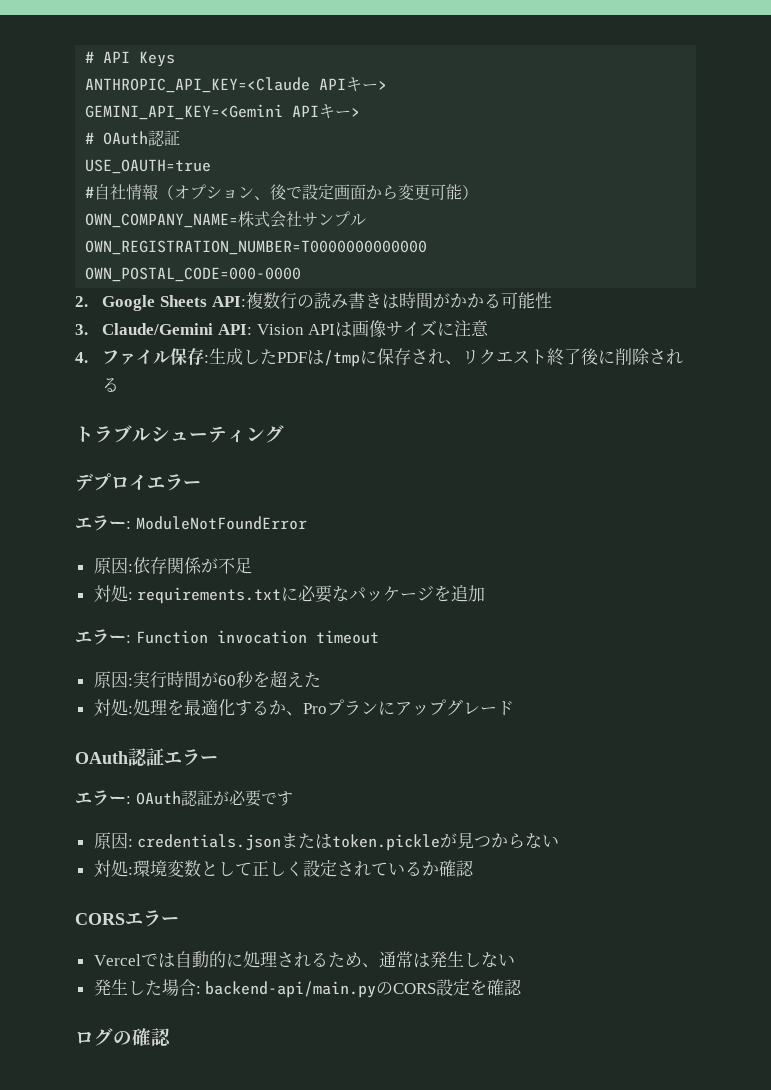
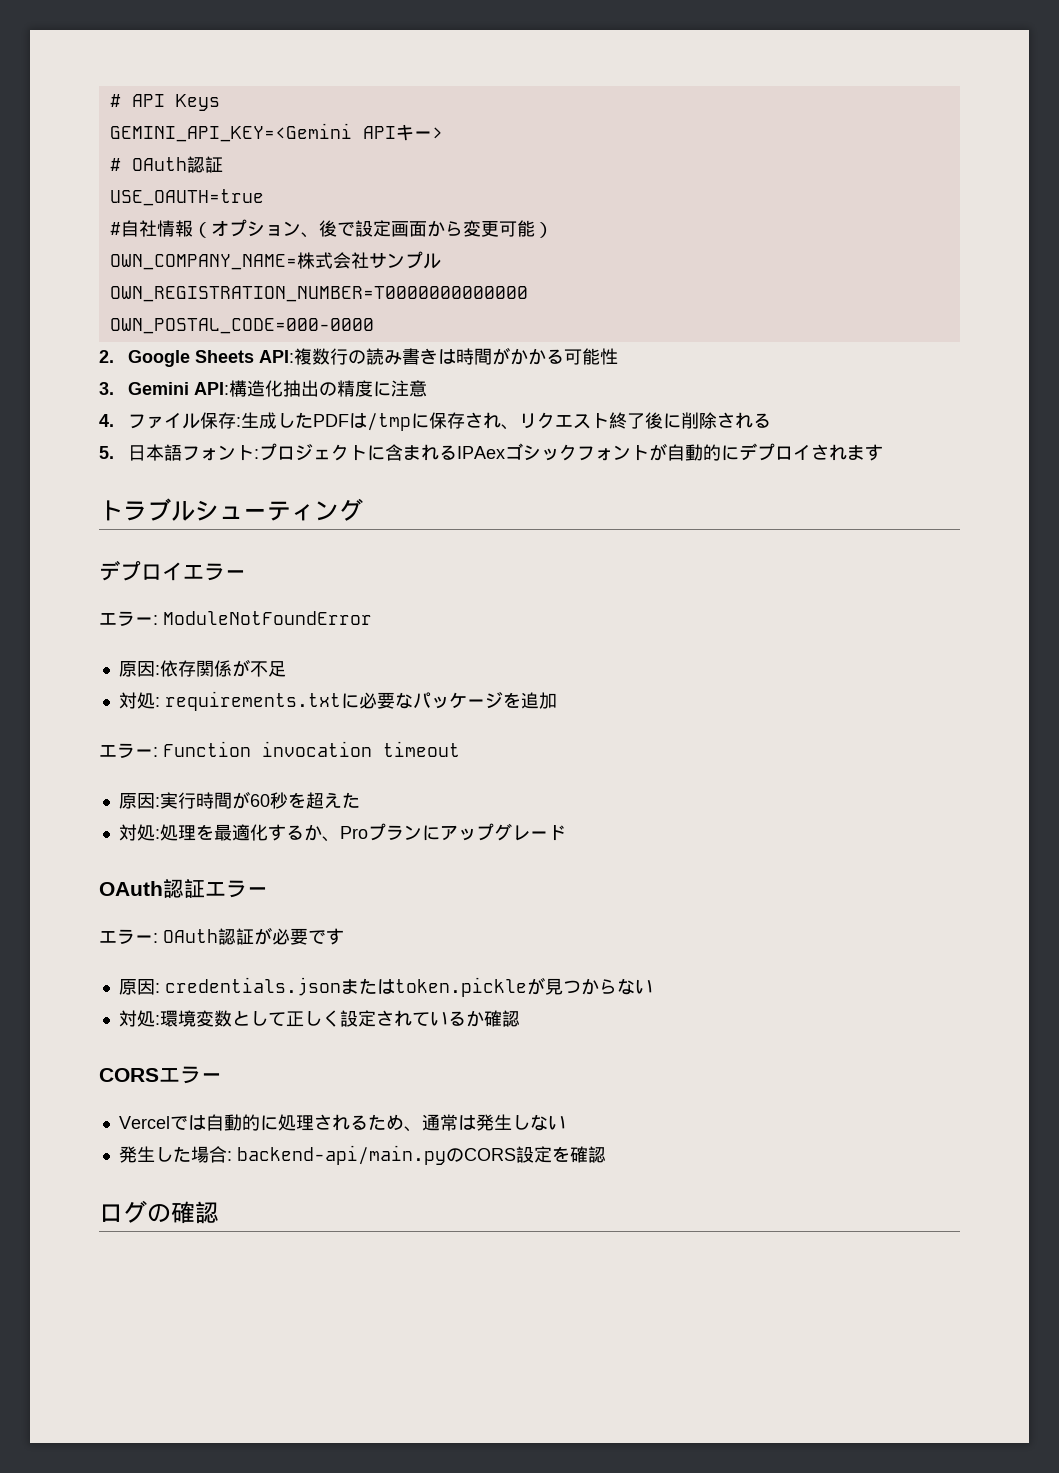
[85,77,388,93] // ANTHROPIC_API_KEY=<Claude APIキー> -> (220, 102) none
[102,320,438,338] Claude/Gemini API: Vision APIは画像サイズ -> [128,380,374,397] Gemini API:構造化抽出の精度
(120, 384) none -> [99,443,884,461] // 5.日本語フォント:プロジェクトに含まれるIPAexゴシックフォントが自動的にデプロイされます

